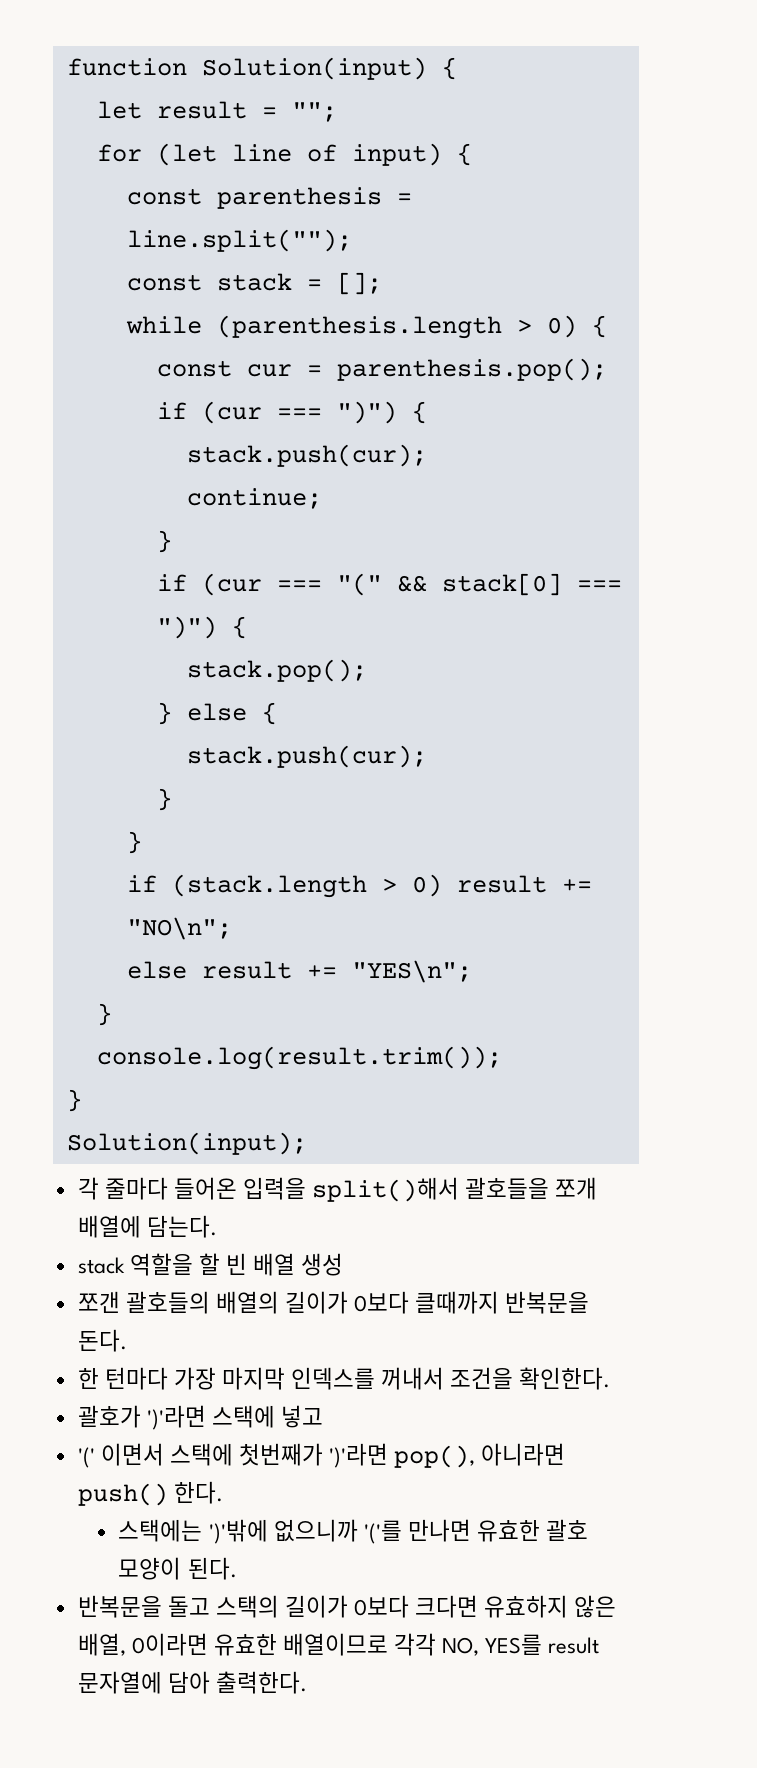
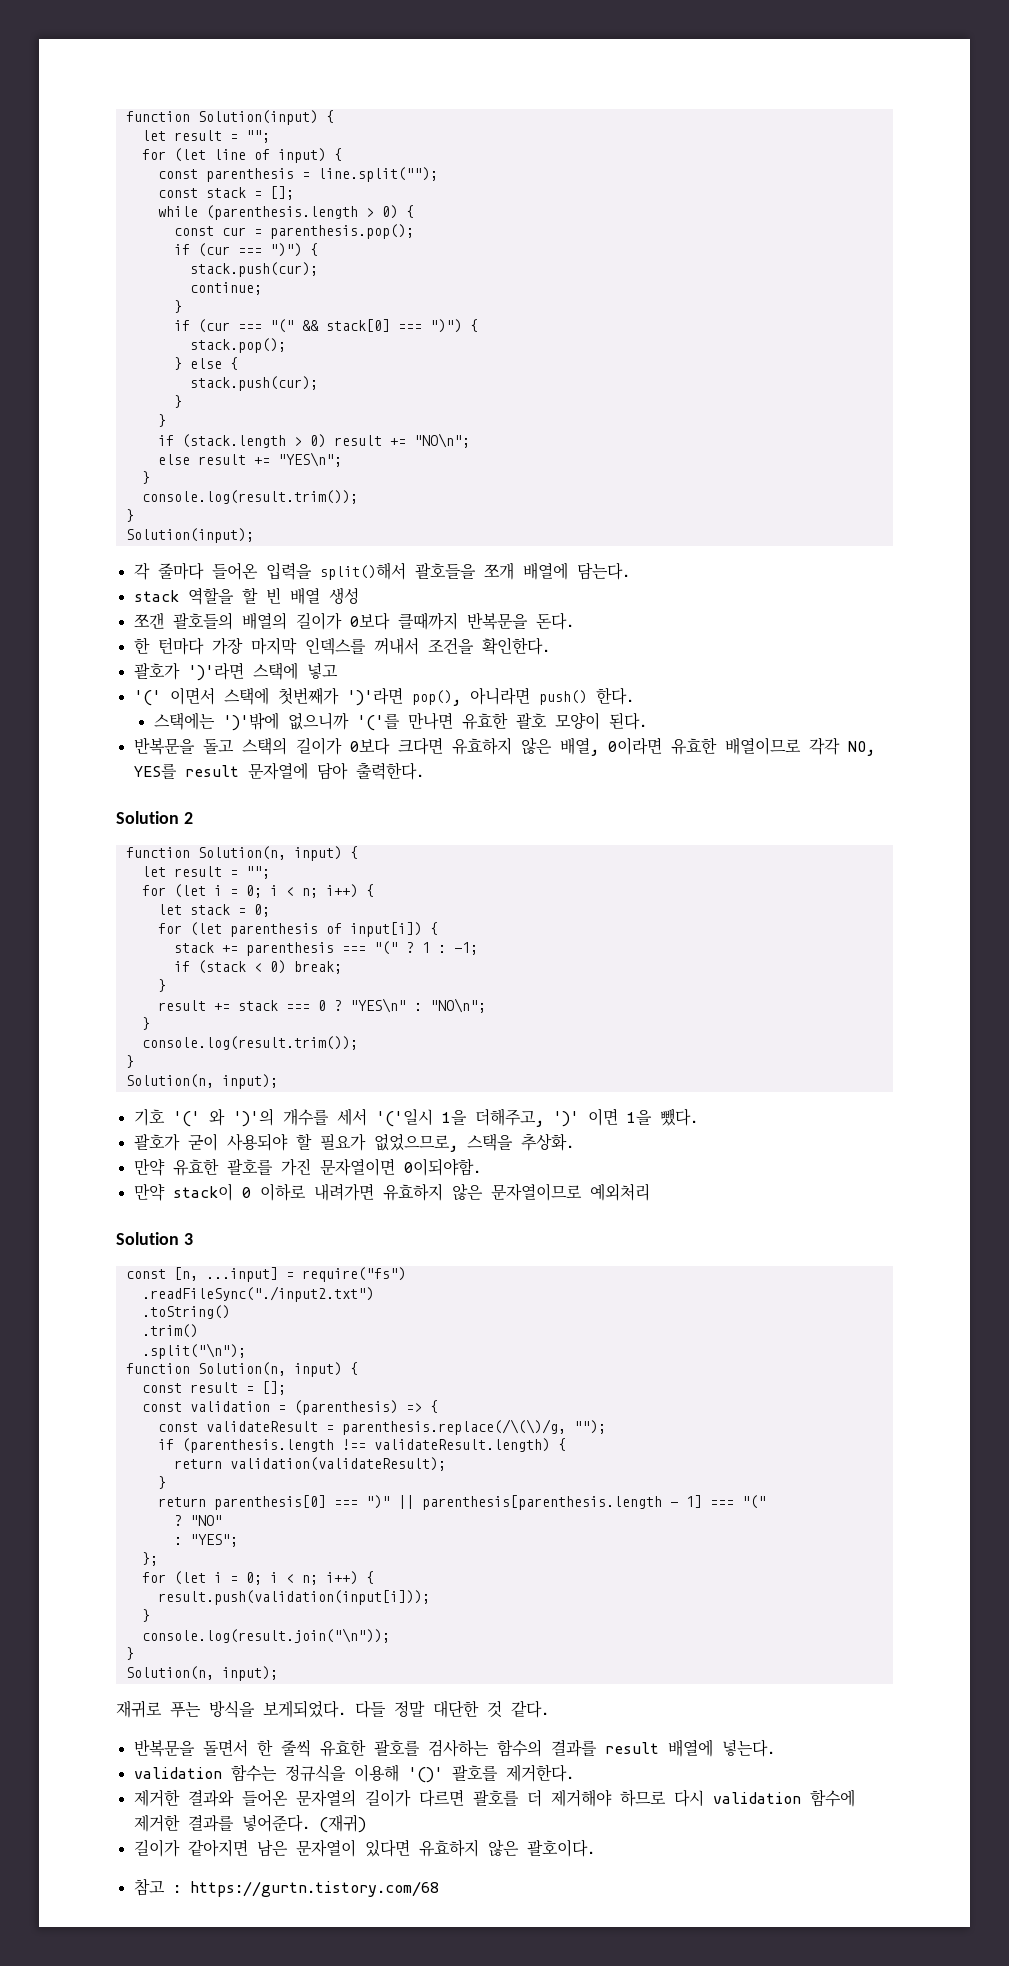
(307, 1682) none -> [116,811,193,824] [125,846,358,861] [141,866,270,879] [141,884,374,898] [157,904,270,917] [157,922,438,937] [173,941,478,956] [173,960,342,974] [157,979,166,992] [157,998,486,1013] [141,1017,150,1030] [141,1036,358,1050] [125,1055,134,1068] [125,1074,278,1089] [133,1108,698,1127] [133,1133,574,1152] [133,1158,481,1176] [133,1183,650,1201] [116,1232,193,1245] [125,1267,406,1282] [141,1286,374,1302] [141,1305,230,1319] [141,1324,198,1338] [141,1343,246,1359] [125,1362,358,1377] [141,1381,286,1395] [141,1400,438,1415] [157,1419,606,1435] [157,1438,566,1453] [173,1457,446,1471] [157,1476,166,1489] [157,1495,766,1510] [173,1515,222,1526] [173,1534,238,1547] [141,1552,158,1566] [141,1571,374,1585] [157,1590,430,1605] [141,1609,150,1622] [141,1628,390,1643] [125,1647,134,1660] [125,1666,278,1681] [116,1700,549,1718] [133,1739,775,1757] [133,1764,574,1783] [133,1789,855,1807] [133,1814,366,1833] [133,1839,595,1857] [133,1878,439,1897] // Solution 2 // function Solution(n, input) { // let result = ""; // for (let i = 0; i < n; i++) { // let stack = 0; // for (let parenthesis of input[i]) { // stack += parenthesis === "(" ? 1 : -1; // if (stack < 0) break; // } // result += stack === 0 ? "YES\n" : "NO\n"; // } // console.log(result.trim()); // } // Solution(n, input); // 기호 '(' 와 ')'의 개수를 세서 '('일시 1을 더해주고, ')' 이면 1을 뺐다. // 괄호가 굳이 사용되야 할 필요가 없었으므로, 스택을 추상화. // 만약 유효한 괄호를 가진 문자열이면 0이되야함. // 만약 stack이 0 이하로 내려가면 유효하지 않은 문자열이므로 예외처리 // Solution 3 // const [n, ...input] = require("fs") // .readFileSync("./input2.txt") // .toString() // .trim() // .split("\n"); // function Solution(n, input) { // const result = []; // const validation = (parenthesis) => { // const validateResult = parenthesis.replace(/\(\)/g, ""); // if (parenthesis.length !== validateResult.length) { // return validation(validateResult); // } // return parenthesis[0] === ")" || parenthesis[parenthesis.length - 1] === "(" // ? "NO" // : "YES"; // }; // for (let i = 0; i < n; i++) { // result.push(validation(input[i])); // } // console.log(result.join("\n")); // } // Solution(n, input); // 재귀로 푸는 방식을 보게되었다. 다들 정말 대단한 것 같다. // 반복문을 돌면서 한 줄씩 유효한 괄호를 검사하는 함수의 결과를 result 배열에 넣는다. // validation 함수는 정규식을 이용해 '()' 괄호를 제거한다. // 제거한 결과와 들어온 문자열의 길이가 다르면 괄호를 더 제거해야 하므로 다시 validation 함수에 제거한 결과를 넣어준다. (재귀) // 길이가 같아지면 남은 문자열이 있다면 유효하지 않은 괄호이다. // 참고 : https://gurtn.tistory.com/68

